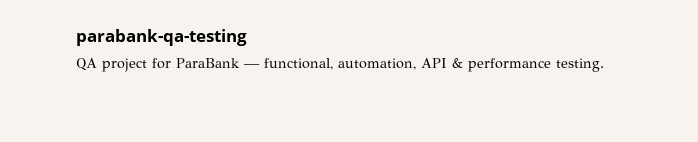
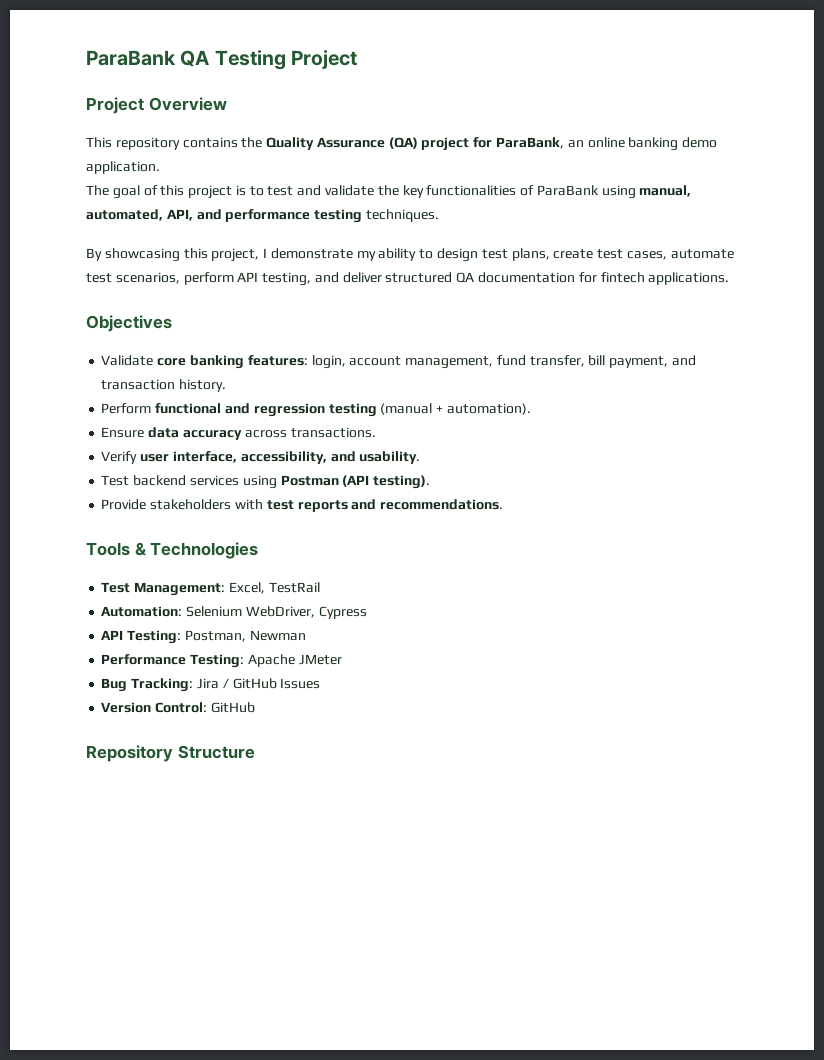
[76,29,247,46] [76,58,604,72] parabank-qa-testing // QA project for ParaBank — functional, automation, API & performance testing. -> [86,50,358,70] [86,97,227,114] [86,137,718,151] [86,161,160,174] [86,185,692,199] [86,209,439,223] [86,248,734,262] [86,272,730,286] [86,315,172,332] [101,355,696,369] [101,379,227,392] [101,403,531,417] [101,427,376,440] [101,451,421,464] [101,475,431,489] [101,499,504,512] [86,542,259,559] [101,582,320,596] [101,606,367,619] [101,630,306,644] [101,654,342,668] [101,678,321,692] [101,702,255,713] [86,745,255,762] ParaBank QA Testing Project // Project Overview // This repository contains the Quality Assurance (QA) project for ParaBank, an online banking demo application. // The goal of this project is to test and validate the key functionalities of ParaBank using manual, automated, API, and performance testing techniques. // By showcasing this project, I demonstrate my ability to design test plans, create test cases, automate test scenarios, perform API testing, and deliver structured QA documentation for fintech applications. // Objectives // Validate core banking features: login, account management, fund transfer, bill payment, and transaction history. // Perform functional and regression testing (manual + automation). // Ensure data accuracy across transactions. // Verify user interface, accessibility, and usability. // Test backend services using Postman (API testing). // Provide stakeholders with test reports and recommendations. // Tools & Technologies // Test Management: Excel, TestRail // Automation: Selenium WebDriver, Cypress // API Testing: Postman, Newman // Performance Testing: Apache JMeter // Bug Tracking: Jira / GitHub Issues // Version Control: GitHub // Repository Structure

